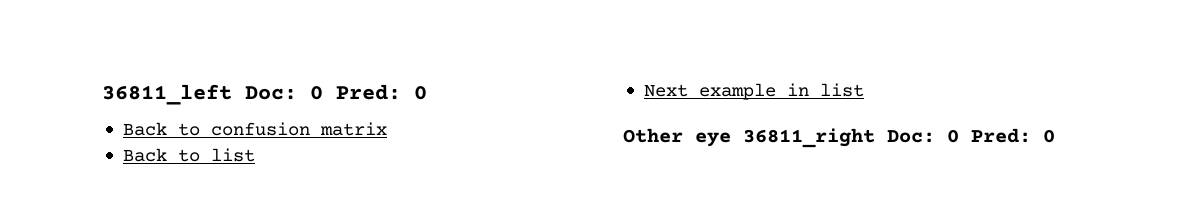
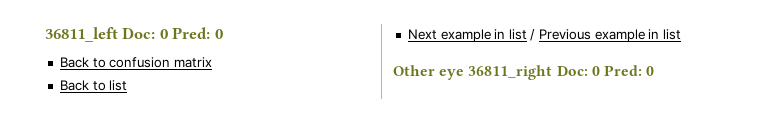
(864, 90) none -> [530,29,682,42] / Previous example in list

